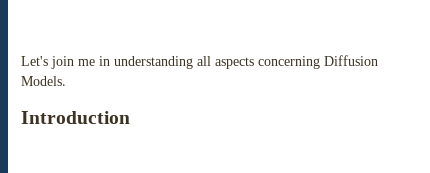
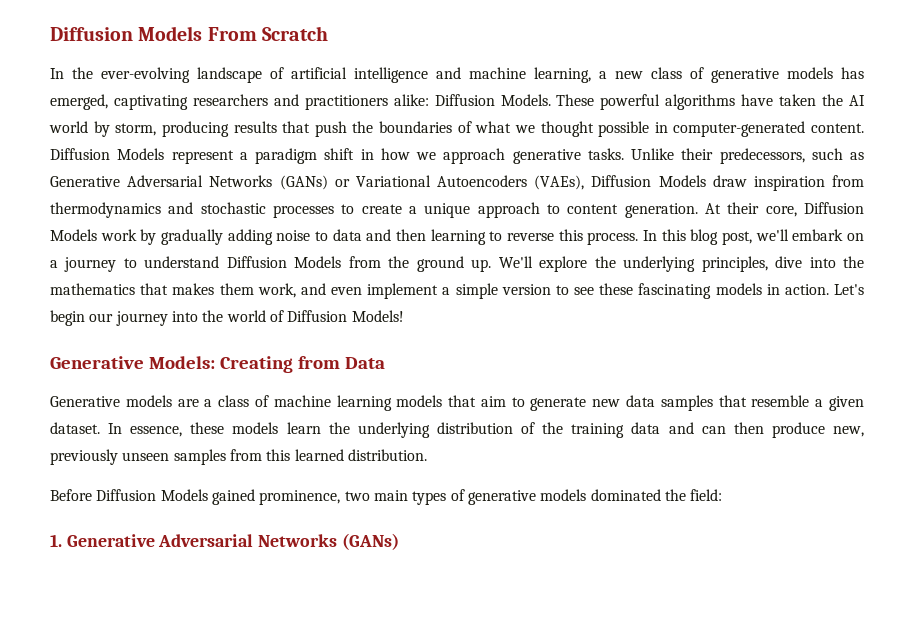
[21,55,378,69] [21,76,66,86] [21,111,130,124] Let's join me in understanding all aspects concerning Diffusion Models. // Introduction -> [50,26,328,41] [50,67,864,83] [50,94,866,110] [49,121,864,137] [50,148,864,164] [50,175,864,191] [50,202,865,218] [50,229,864,245] [50,256,865,272] [50,283,864,299] [50,310,404,326] [50,356,385,373] [50,395,864,411] [50,422,865,438] [50,449,427,465] [50,489,723,505] [50,533,399,550] Diffusion Models From Scratch // In the ever-evolving landscape of artificial intelligence and machine learning, a new class of generative models has emerged, captivating researchers and practitioners alike: Diffusion Models. These powerful algorithms have taken the AI world by storm, producing results that push the boundaries of what we thought possible in computer-generated content. Diffusion Models represent a paradigm shift in how we approach generative tasks. Unlike their predecessors, such as Generative Adversarial Networks (GANs) or Variational Autoencoders (VAEs), Diffusion Models draw inspiration from thermodynamics and stochastic processes to create a unique approach to content generation. At their core, Diffusion Models work by gradually adding noise to data and then learning to reverse this process. In this blog post, we'll embark on a journey to understand Diffusion Models from the ground up. We'll explore the underlying principles, dive into the mathematics that makes them work, and even implement a simple version to see these fascinating models in action. Let's begin our journey into the world of Diffusion Models! // Generative Models: Creating from Data // Generative models are a class of machine learning models that aim to generate new data samples that resemble a given dataset. In essence, these models learn the underlying distribution of the training data and can then produce new, previously unseen samples from this learned distribution. // Before Diffusion Models gained prominence, two main types of generative models dominated the field: // 1. Generative Adversarial Networks (GANs)

